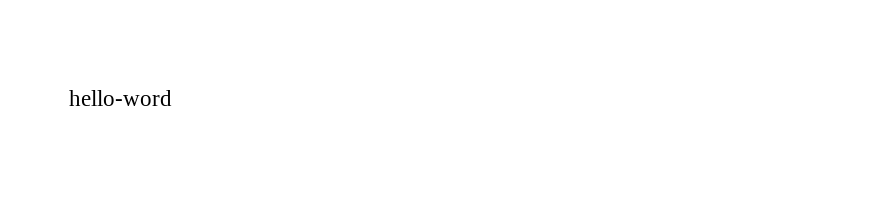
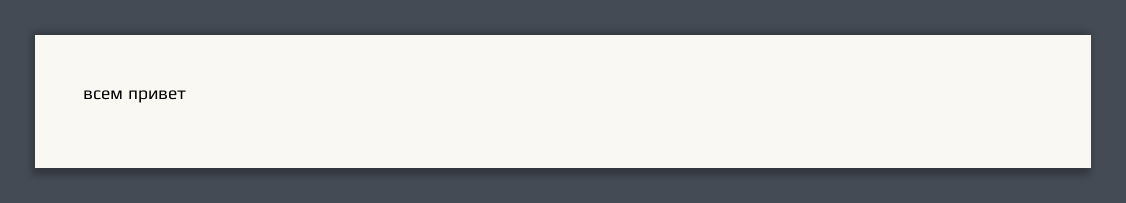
[69,90,172,106] hello-word -> [83,90,186,103] всем привет

